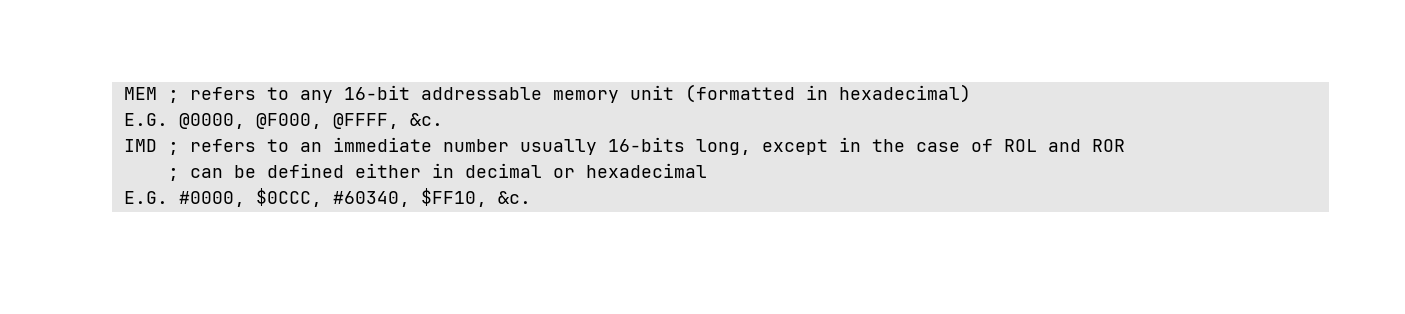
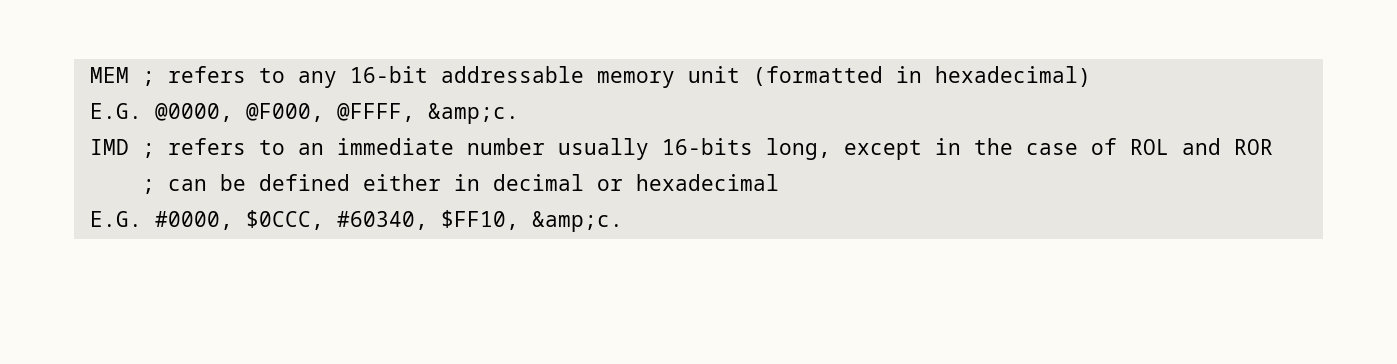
[410,113,444,126] &c. -> [427,103,519,124] &amp;c.
[498,191,532,204] &c. -> [531,211,623,232] &amp;c.

